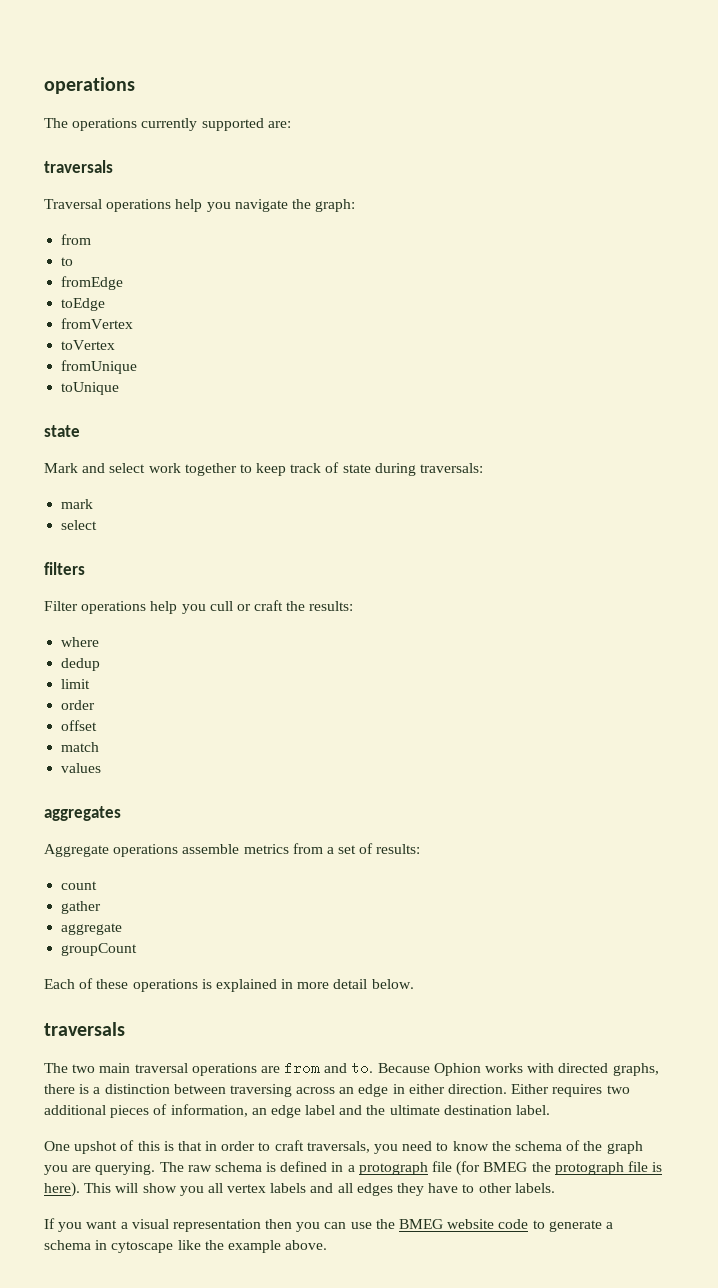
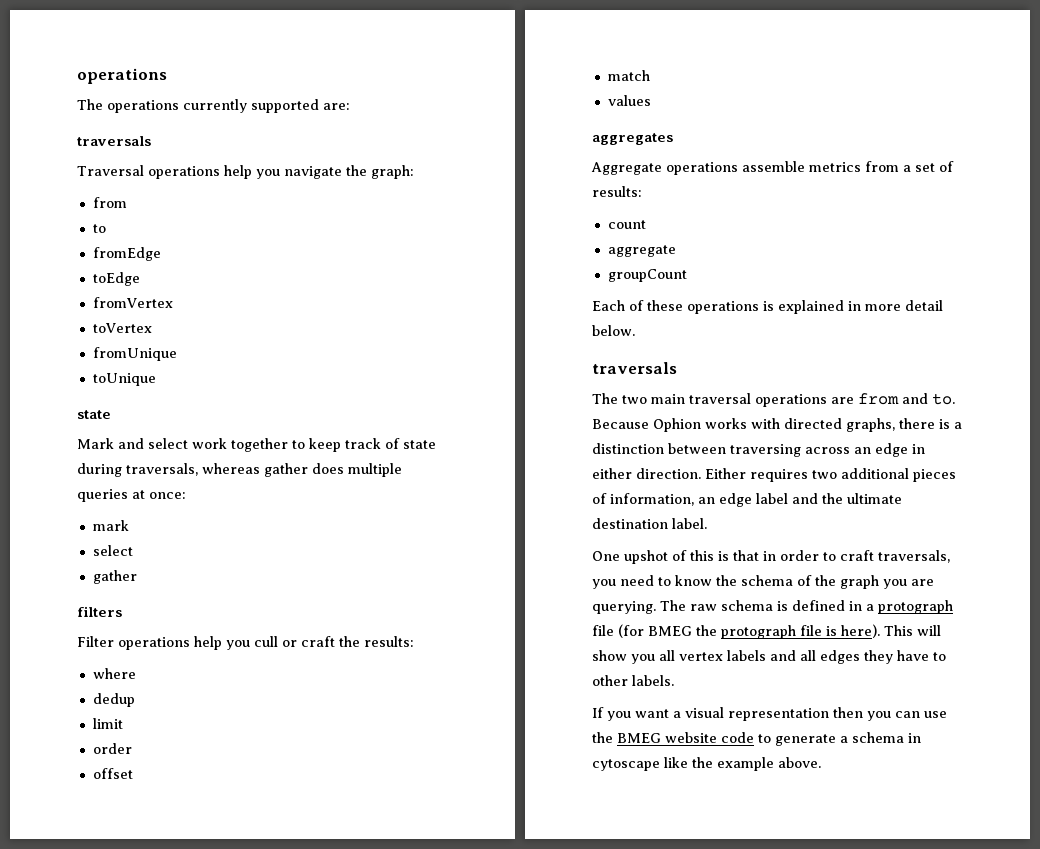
[420,463,484,473] traversals: -> [126,463,402,477] [77,489,186,502] traversals, whereas gather does multiple queries at once:
(98, 525) none -> [92,570,137,584] // gather
[61,901,102,914] // gather -> (646, 224) none

